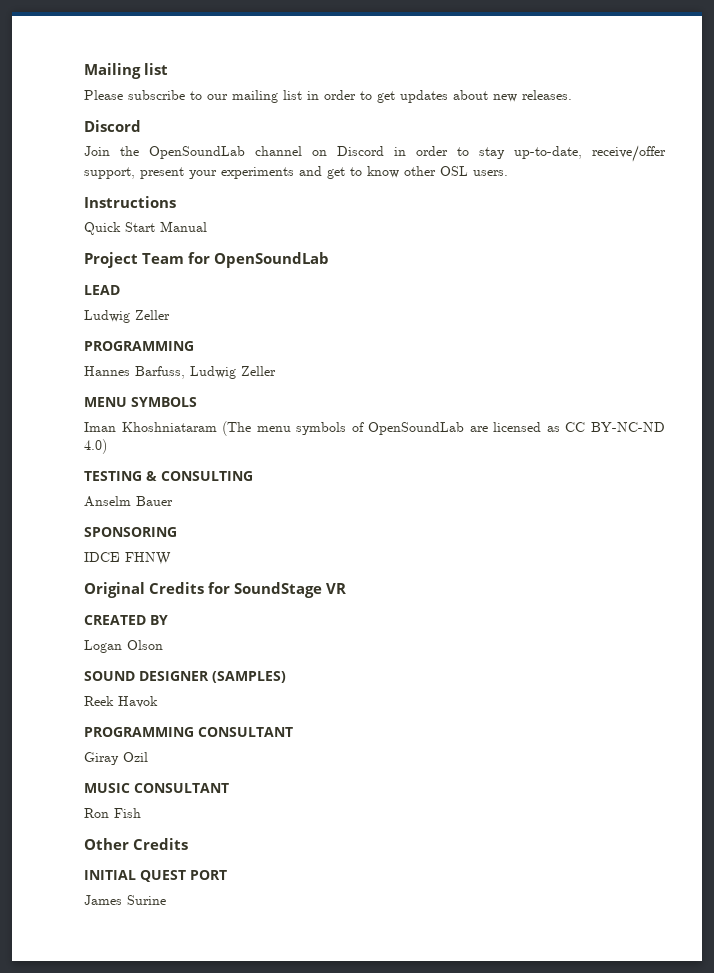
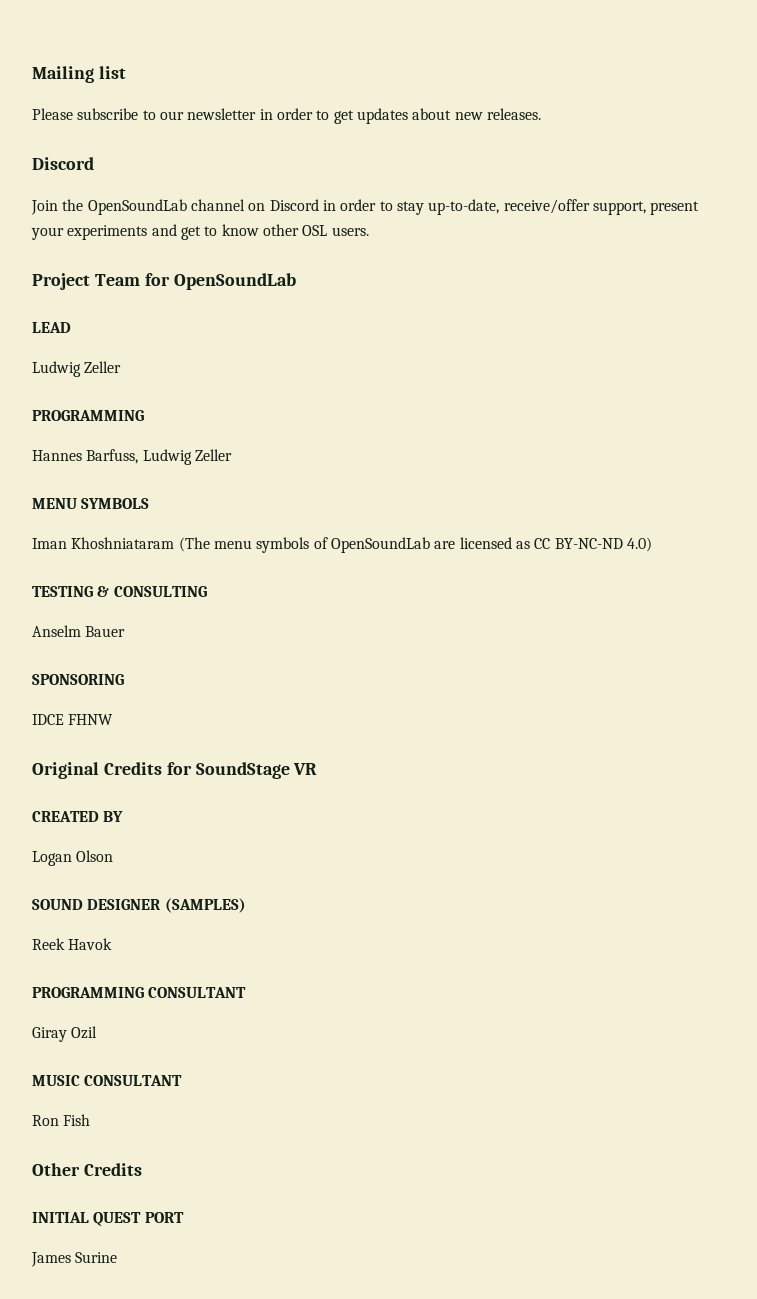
[232,90,302,103] mailing list -> [187,108,257,120] newsletter
[84,196,176,208] [84,221,207,235] // Instructions // Quick Start Manual -> (369, 231) none

